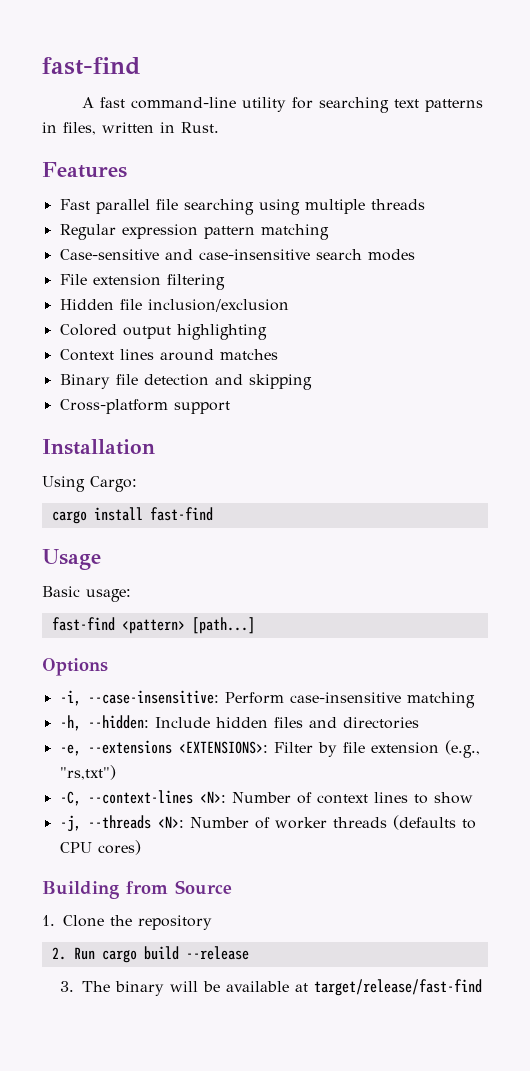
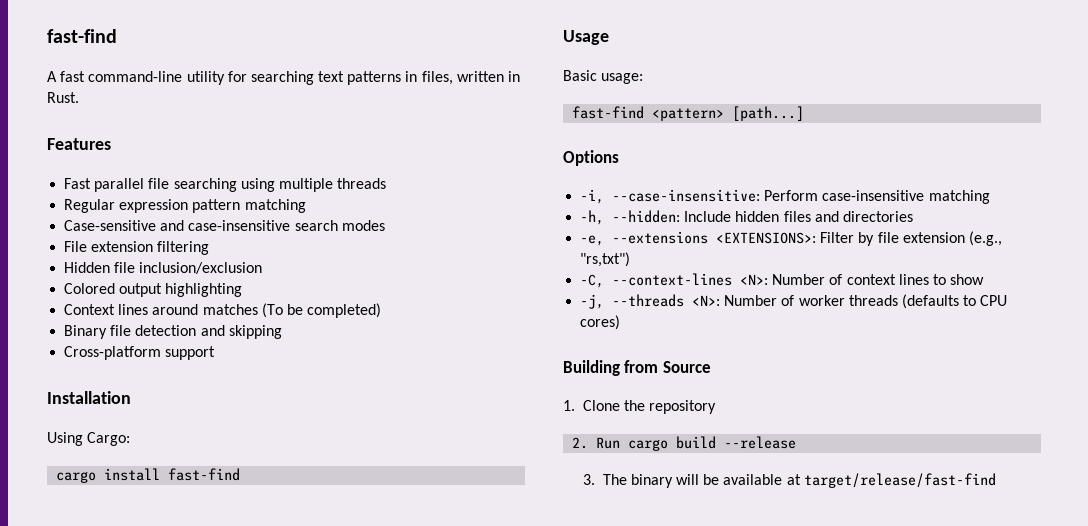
(278, 354) none -> [261,303,382,318] (To be completed)

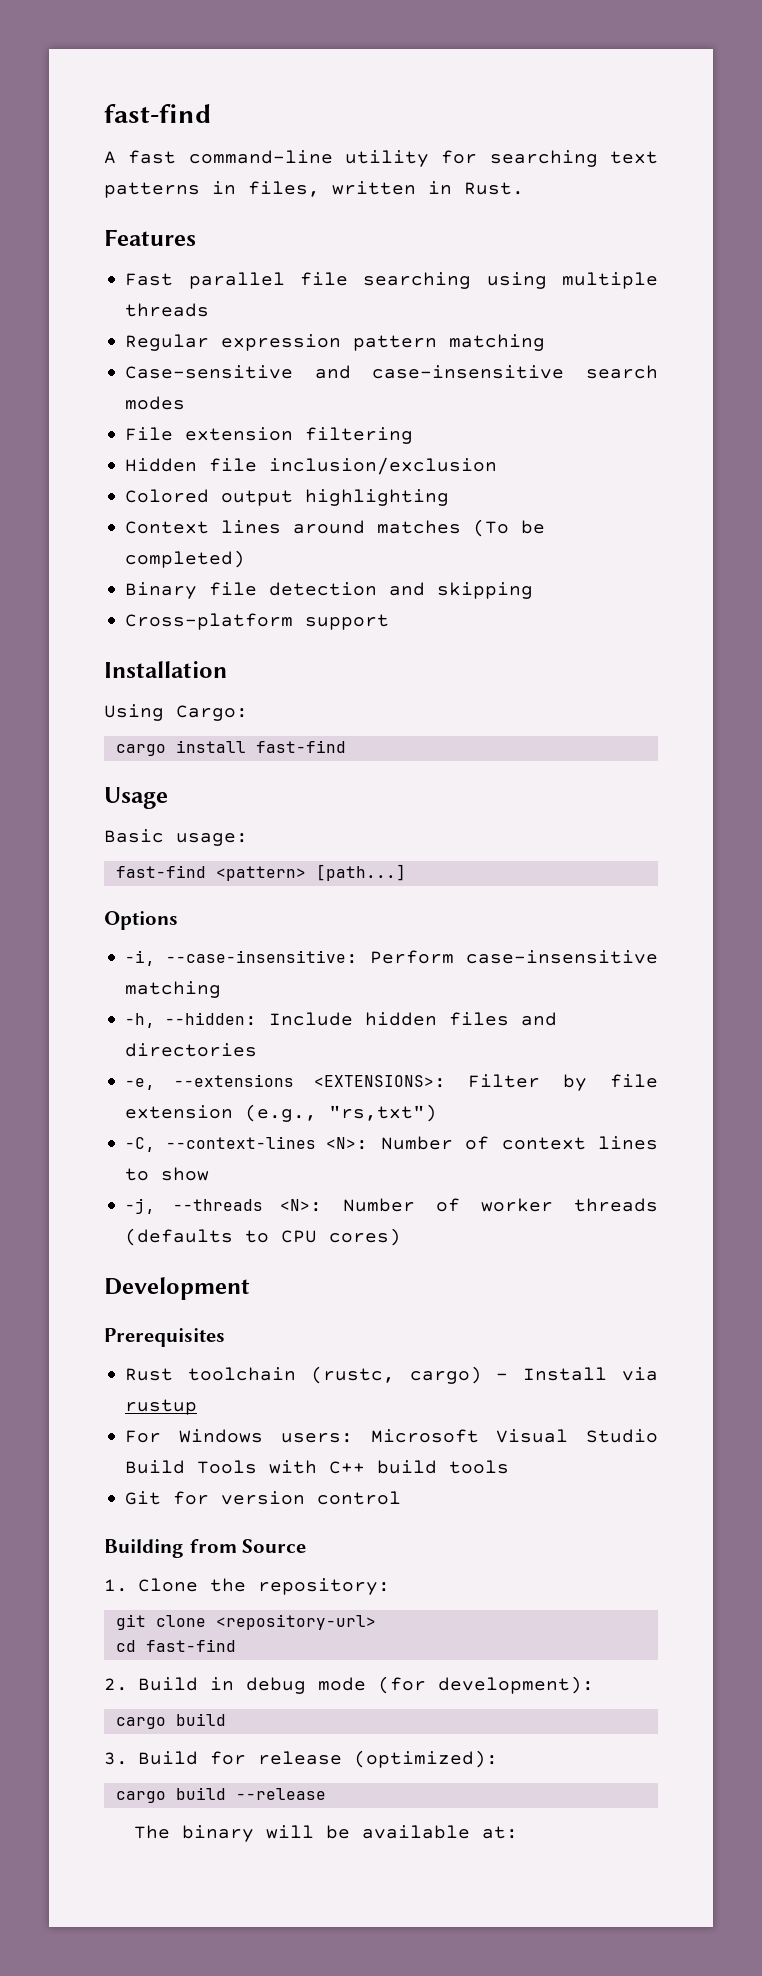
(621, 322) none -> [104,1277,250,1300] [104,1328,225,1347] [125,1366,658,1384] [125,1399,198,1415] [125,1429,658,1443] [125,1460,510,1474] [125,1491,402,1505] // Development // Prerequisites // Rust toolchain (rustc, cargo) - Install via rustup // For Windows users: Microsoft Visual Studio Build Tools with C++ build tools // Git for version control
[649,400,717,414] [572,437,621,449] repository // 2. Run -> [257,1578,390,1595] [115,1614,376,1630] [115,1639,236,1652] [104,1676,594,1694] [115,1713,226,1729] [104,1750,498,1768] repository: // git clone <repository-url> // cd fast-find // 2. Build in debug mode (for development): // cargo build // 3. Build for release (optimized): //
[582,474,595,485] 3. -> (326, 1794) none
[786,473,996,488] at target/release/fast-find -> [481,1826,518,1839] at:

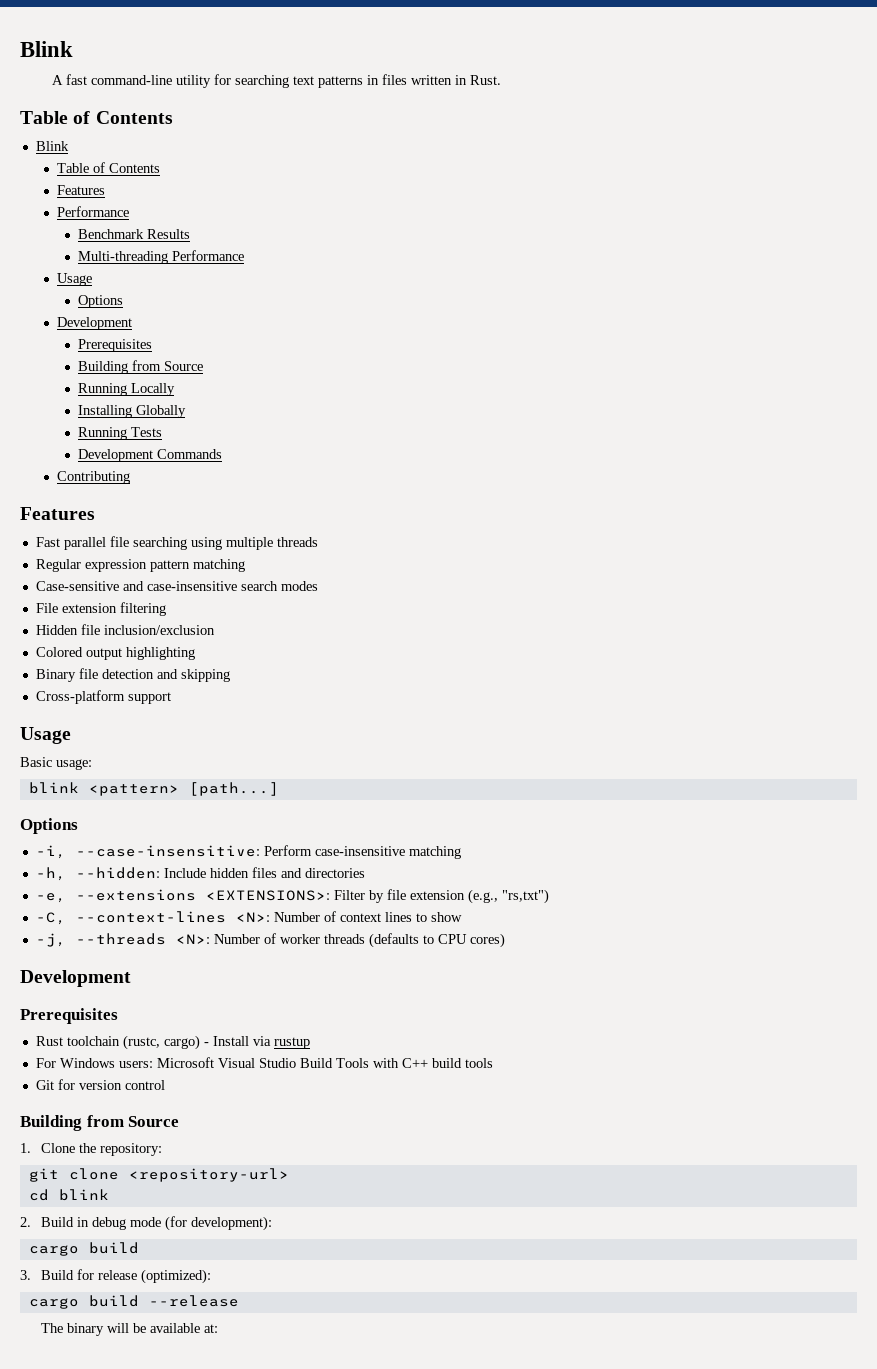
[104,104,211,123] fast-find -> [20,41,73,57] Blink
[248,181,320,197] files, -> [382,74,408,85] files
(524, 188) none -> [20,111,173,124] [35,141,69,151] [57,162,161,173] [57,185,106,195] [57,206,130,217] [78,229,191,239] [78,250,245,264] [57,273,93,286] [78,295,124,308] [57,317,133,330] [78,339,153,352] [78,360,204,374] [78,383,176,396] [78,405,187,418] [78,427,163,440] [78,449,223,462] [57,471,131,484] // Table of Contents // Blink // Table of Contents // Features // Performance // Benchmark Results // Multi-threading Performance // Usage // Options // Development // Prerequisites // Building from Source // Running Locally // Installing Globally // Running Tests // Development Commands // Contributing
[125,519,546,537] [125,550,246,568] // Context lines around matches (To be completed) -> (195, 653) none
[104,661,227,678] [104,704,248,721] [115,740,346,756] // Installation // Using Cargo: // cargo install fast-find -> (171, 698) none
[115,865,206,878] fast-find -> [28,782,79,794] blink
[145,1639,236,1652] fast-find -> [58,1189,109,1201] blink

